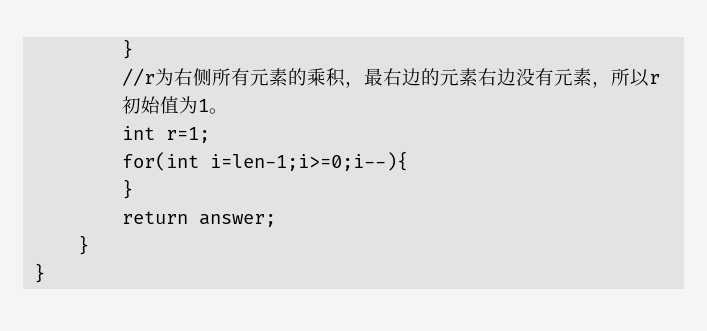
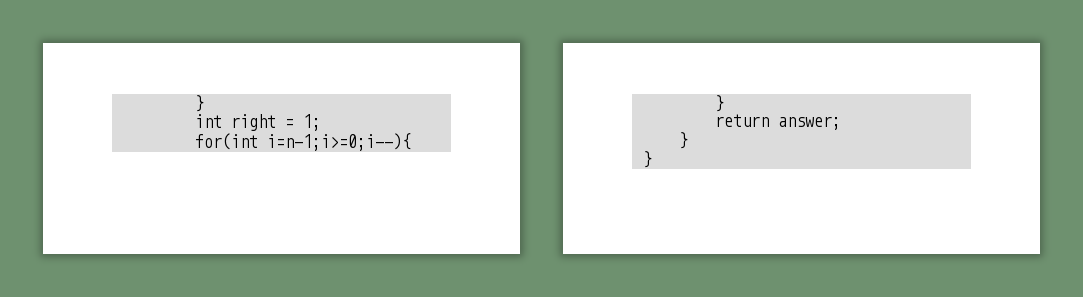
[121,39,133,59] [121,68,660,88] [121,96,228,114] [121,126,210,143] } // //r为右侧所有元素的乘积，最右边的元素右边没有元素，所以r初始值为1。 // int r=1; -> [194,95,204,112] [194,114,321,131] } // int right = 1;
[209,151,408,171] i=len-1;i>=0;i--){ -> [266,133,411,151] i=n-1;i>=0;i--){

